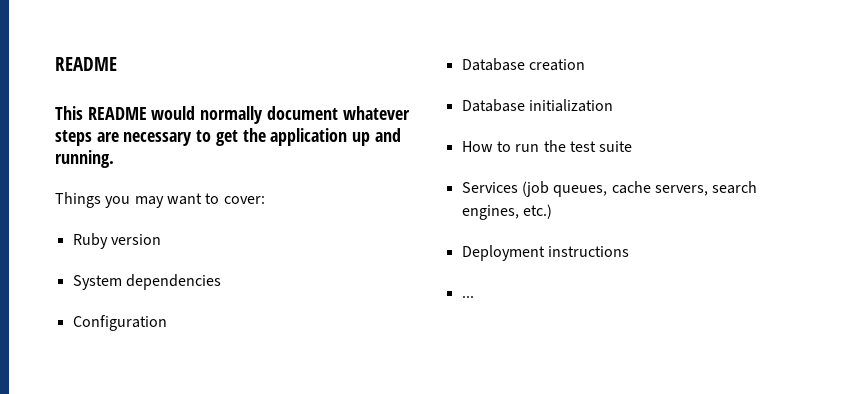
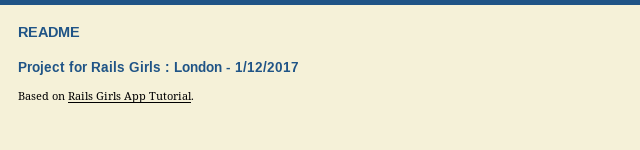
[55,106,410,124] [55,128,401,146] [55,150,114,168] [55,192,265,208] [72,233,161,249] [72,274,221,290] [72,315,167,331] [461,58,585,71] [461,99,613,112] [461,140,633,152] [461,181,758,197] [461,204,552,220] [461,245,629,261] [461,295,474,298] This README would normally document whatever steps are necessary to get the application up and running. // Things you may want to cover: // Ruby version // System dependencies // Configuration // Database creation // Database initialization // How to run the test suite // Services (job queues, cache servers, search engines, etc.) // Deployment instructions // ... -> [18,61,299,75] [18,92,194,103] Project for Rails Girls : London - 1/12/2017 // Based on Rails Girls App Tutorial.

